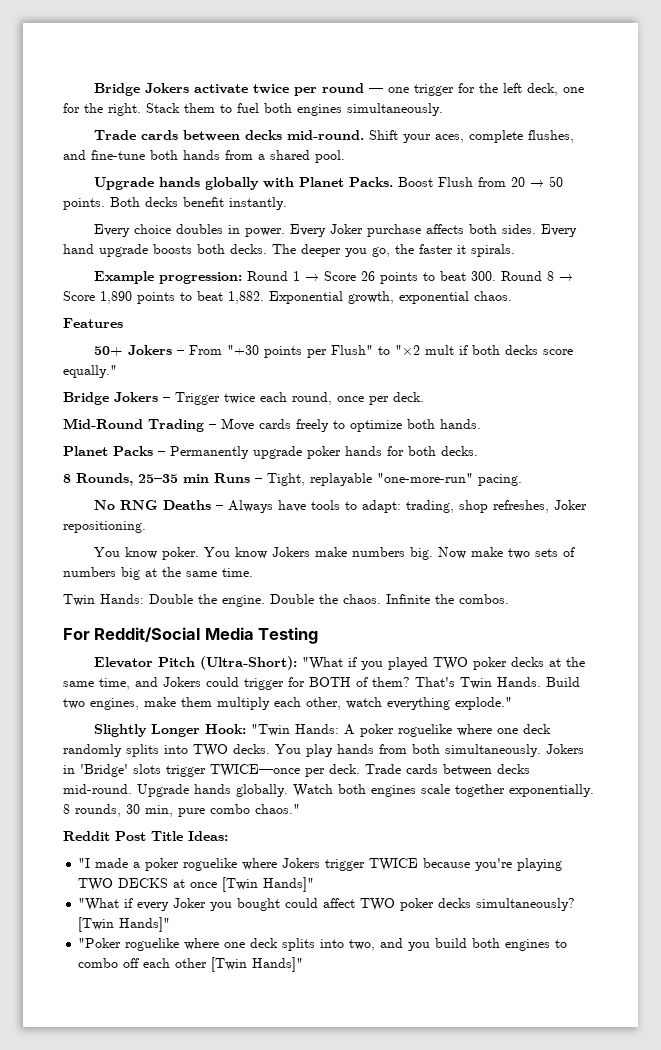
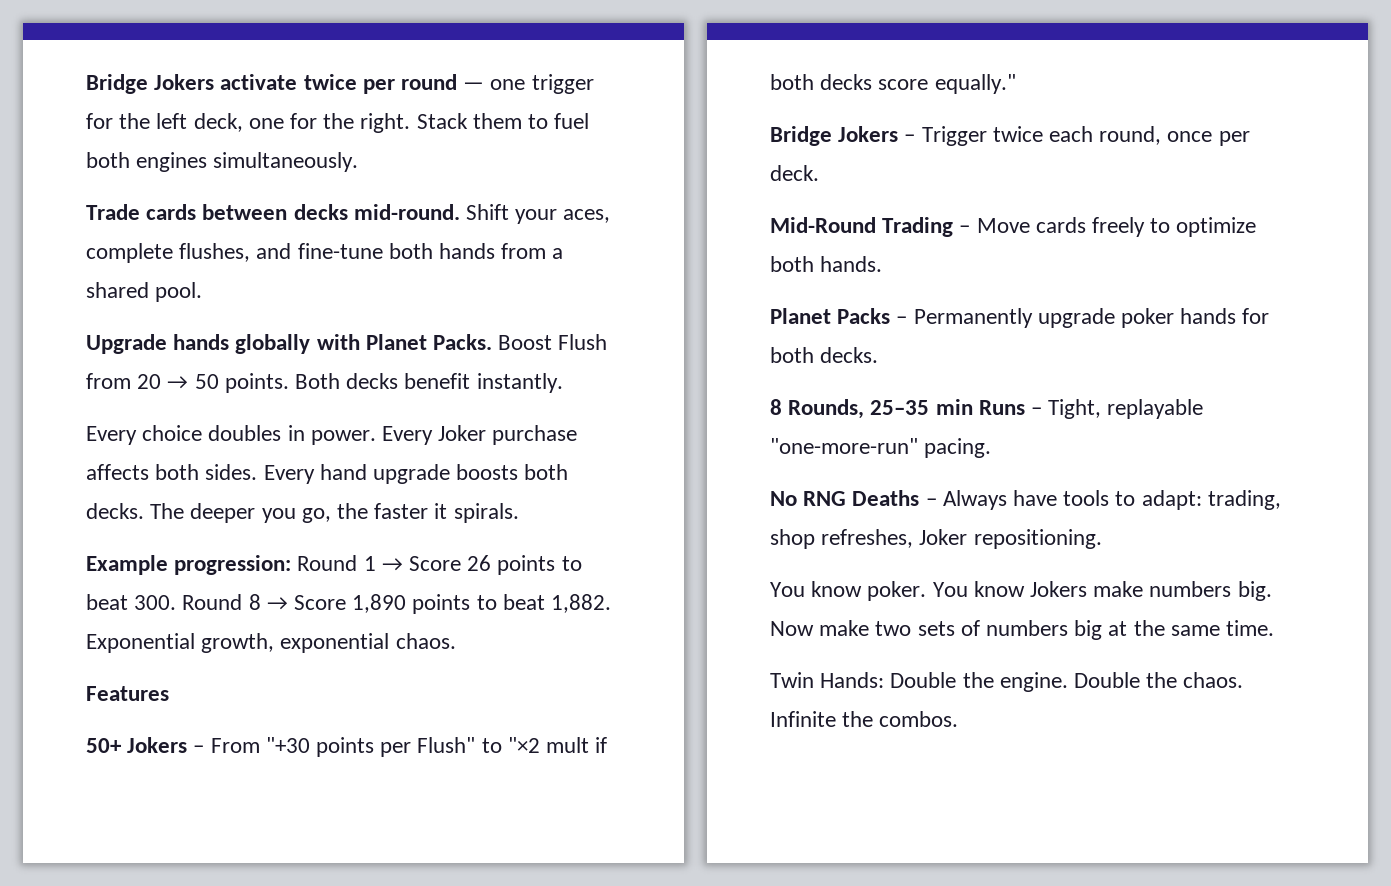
[63,627,319,644] [94,656,586,670] [63,677,580,690] [63,697,512,710] [94,724,552,737] [63,744,584,757] [63,764,530,777] [63,784,594,797] [63,804,300,817] [63,831,228,841] [78,858,563,871] [78,877,315,892] [78,898,576,911] [78,917,171,932] [78,938,568,951] [78,957,304,972] // For Reddit/Social Media Testing // Elevator Pitch (Ultra-Short): "What if you played TWO poker decks at the same time, and Jokers could trigger for BOTH of them? That's Twin Hands. Build two engines, make them multiply each other, watch everything explode." // Slightly Longer Hook: "Twin Hands: A poker roguelike where one deck randomly splits into TWO decks. You play hands from both simultaneously. Jokers in 'Bridge' slots trigger TWICE—once per deck. Trade cards between decks mid-round. Upgrade hands globally. Watch both engines scale together exponentially. 8 rounds, 30 min, pure combo chaos." // Reddit Post Title Ideas: // "I made a poker roguelike where Jokers trigger TWICE because you're playing TWO DECKS at once [Twin Hands]" // "What if every Joker you bought could affect TWO poker decks simultaneously? [Twin Hands]" // "Poker roguelike where one deck splits into two, and you build both engines to combo off each other [Twin Hands]" -> (959, 719) none

